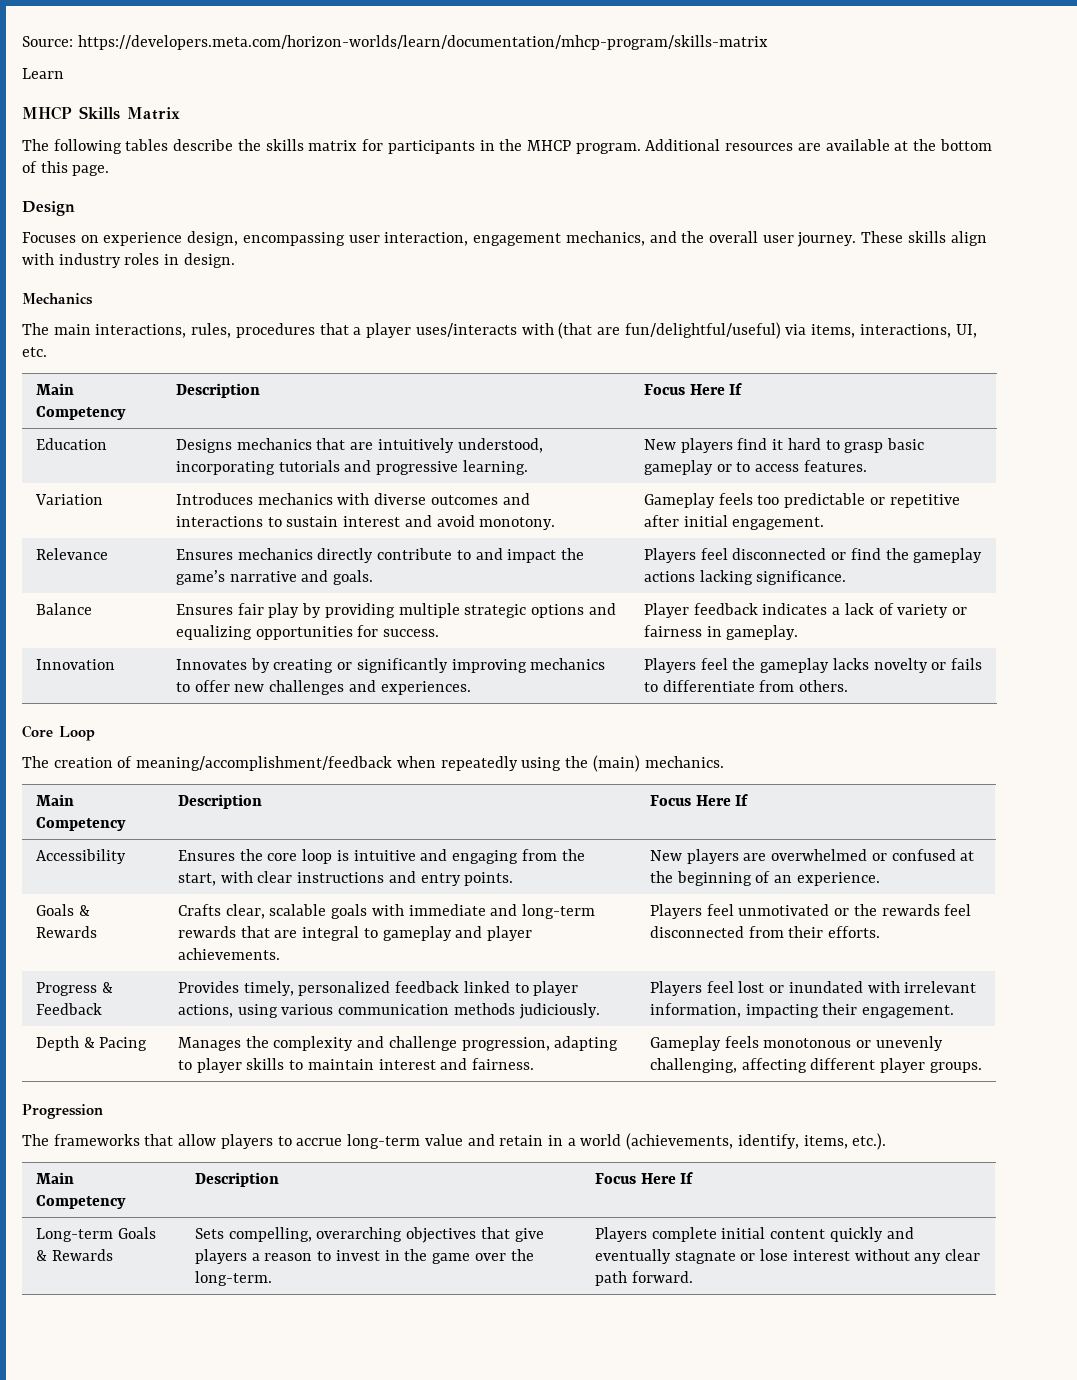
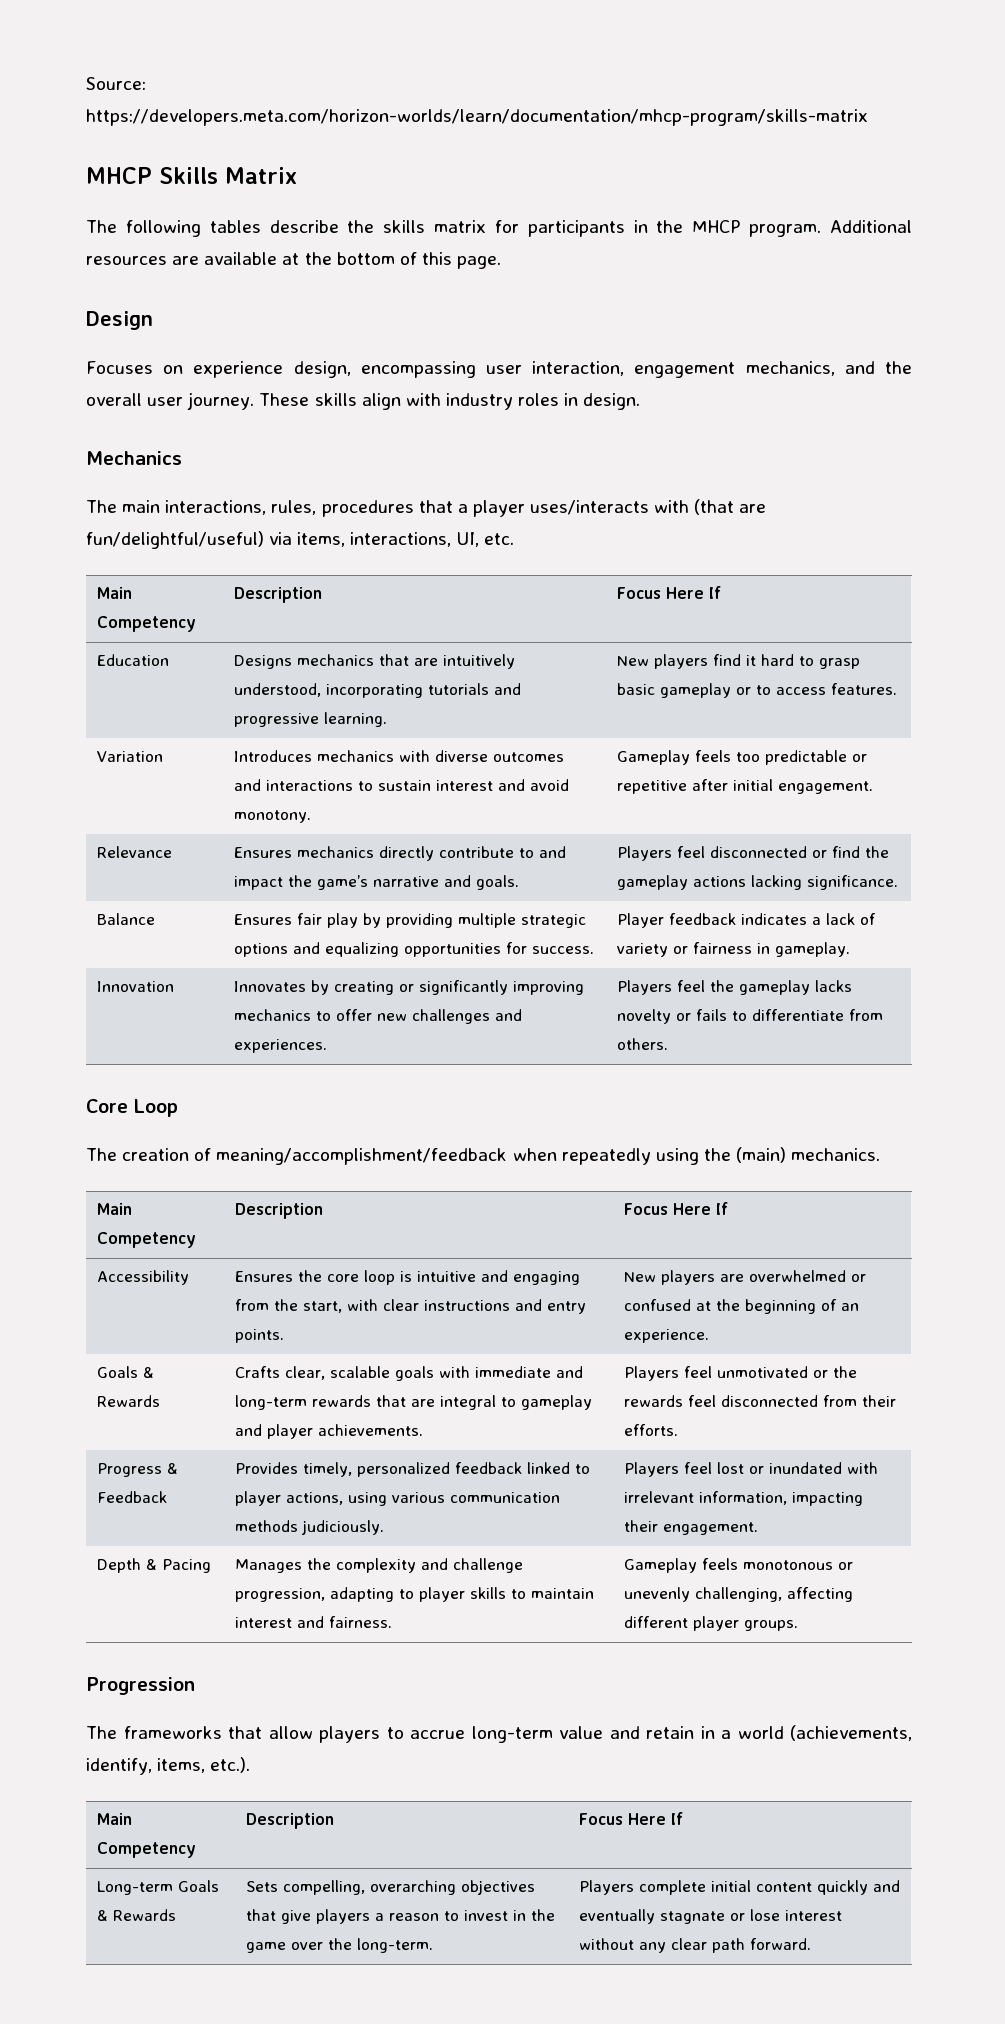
[22,68,64,79] // Learn -> (868, 117) none

